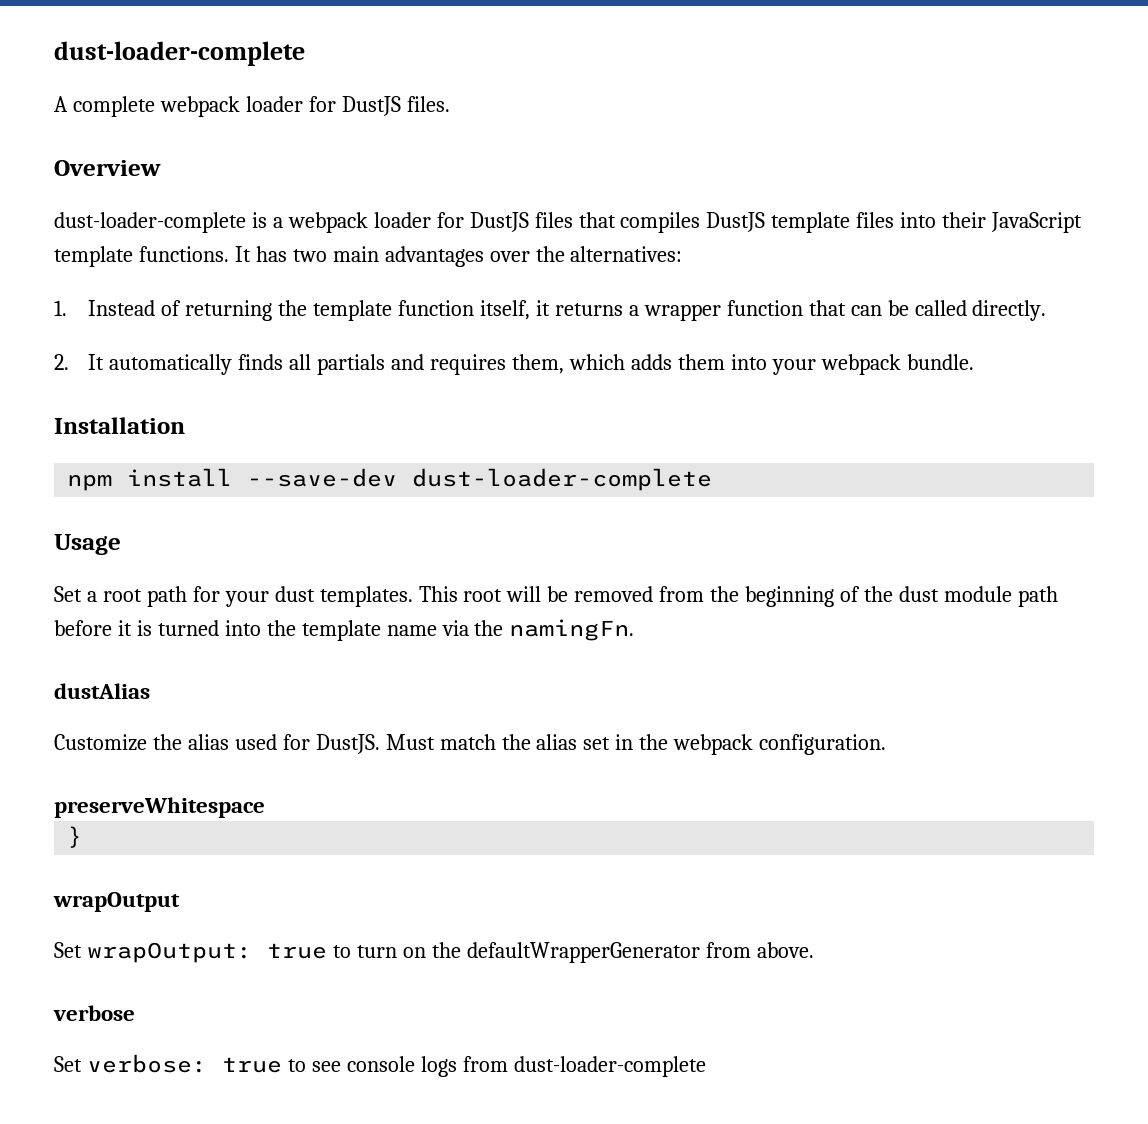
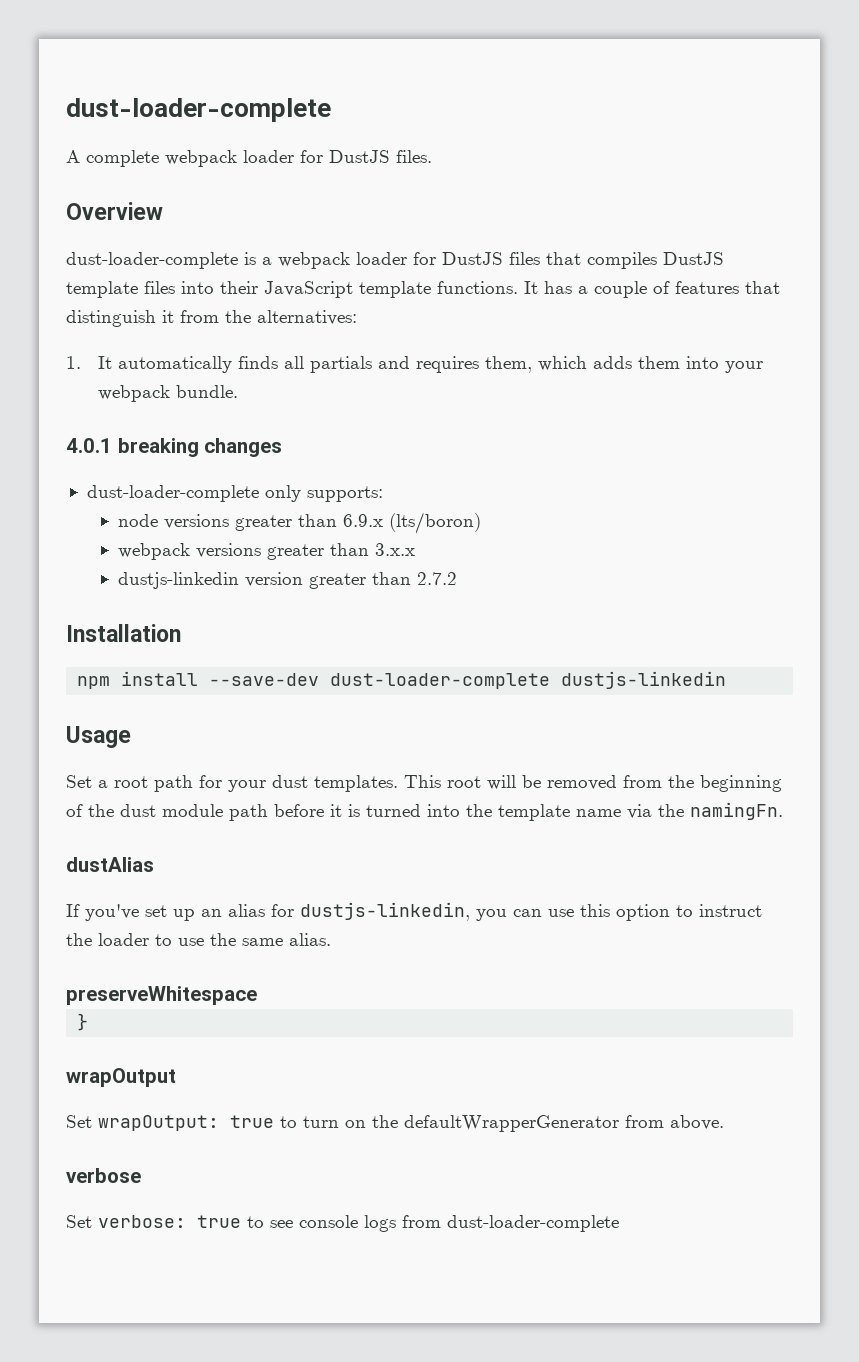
[292,246,683,267] [54,300,1047,321] [54,354,69,370] two main advantages over the alternatives: // 1. Instead of returning the template function itself, it returns a wrapper function that can be called directly. // 2. -> [578,281,780,298] [66,310,357,327] [66,356,81,369] a couple of features that distinguish it from the alternatives: // 1.
(974, 362) none -> [66,438,283,457] [86,485,383,502] [118,512,482,534] [118,543,416,560] [118,572,458,589] // 4.0.1 breaking changes // dust-loader-complete only supports: // node versions greater than 6.9.x (lts/boron) // webpack versions greater than 3.x.x // dustjs-linkedin version greater than 2.7.2
(713, 479) none -> [561,671,727,689] dustjs-linkedin
[54,734,887,755] Customize the alias used for DustJS. Must match the alias set in the webpack configuration. -> [66,902,762,921] [66,933,331,946] If you've set up an alias for dustjs-linkedin, you can use this option to instruct the loader to use the same alias.

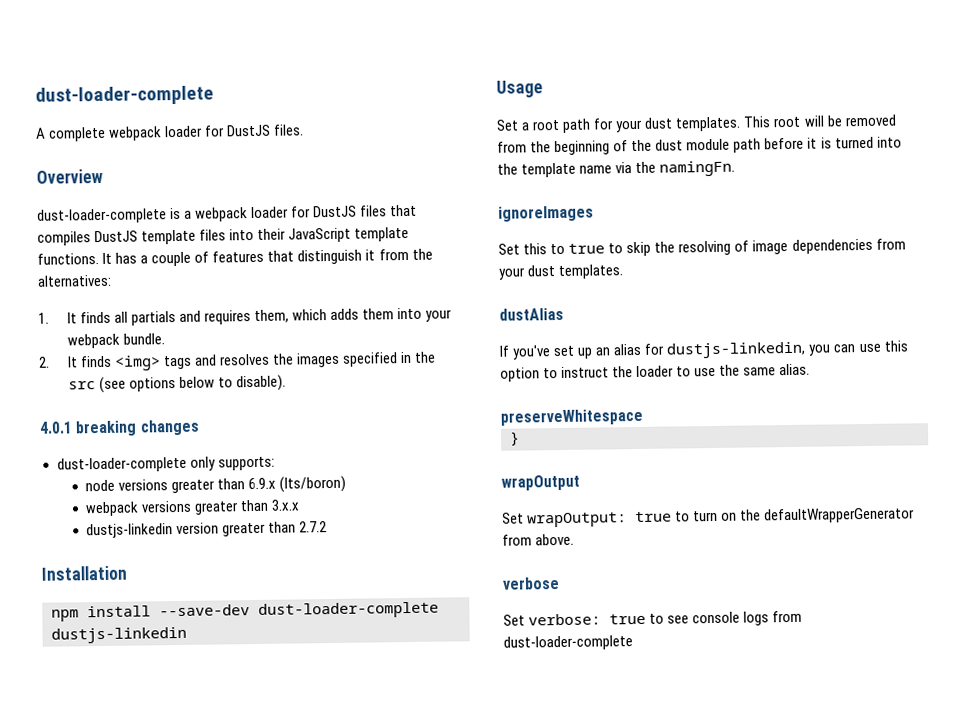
[117,356,232,373] automatically -> (77, 318) none
(238, 391) none -> [38,351,437,371] [67,374,286,394] // 2. It finds <img> tags and resolves the images specified in the src (see options below to disable).
(783, 811) none -> [498,205,594,222] [498,238,906,257] [498,264,625,280] // ignoreImages // Set this to true to skip the resolving of image dependencies from your dust templates.

